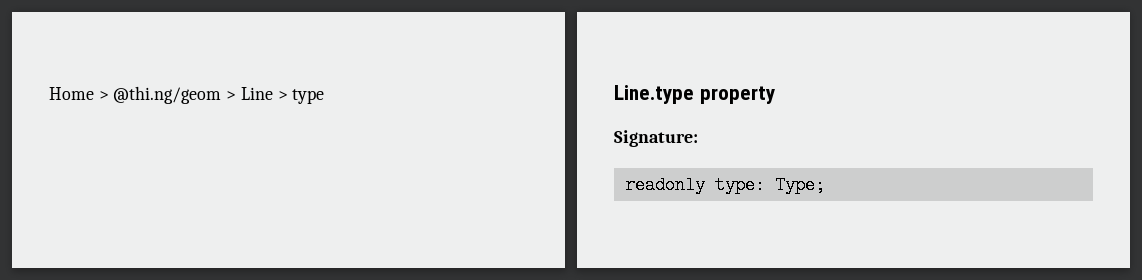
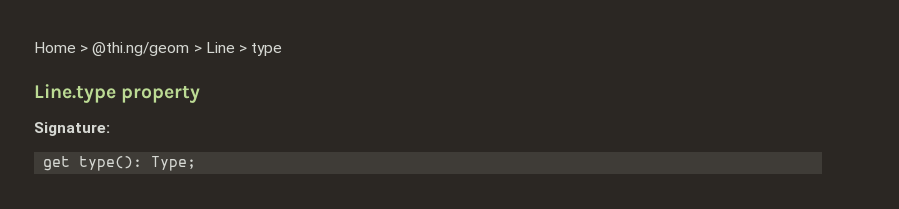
[624,176,765,194] readonly type: -> [43,156,143,171] get type():

